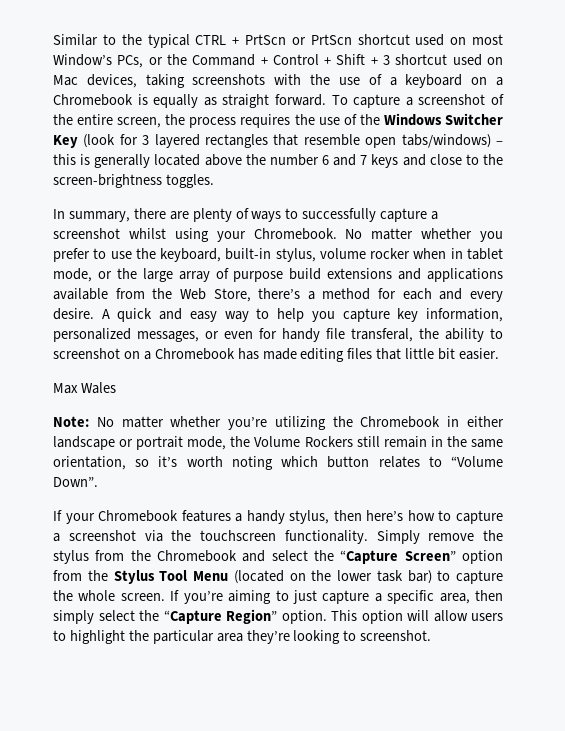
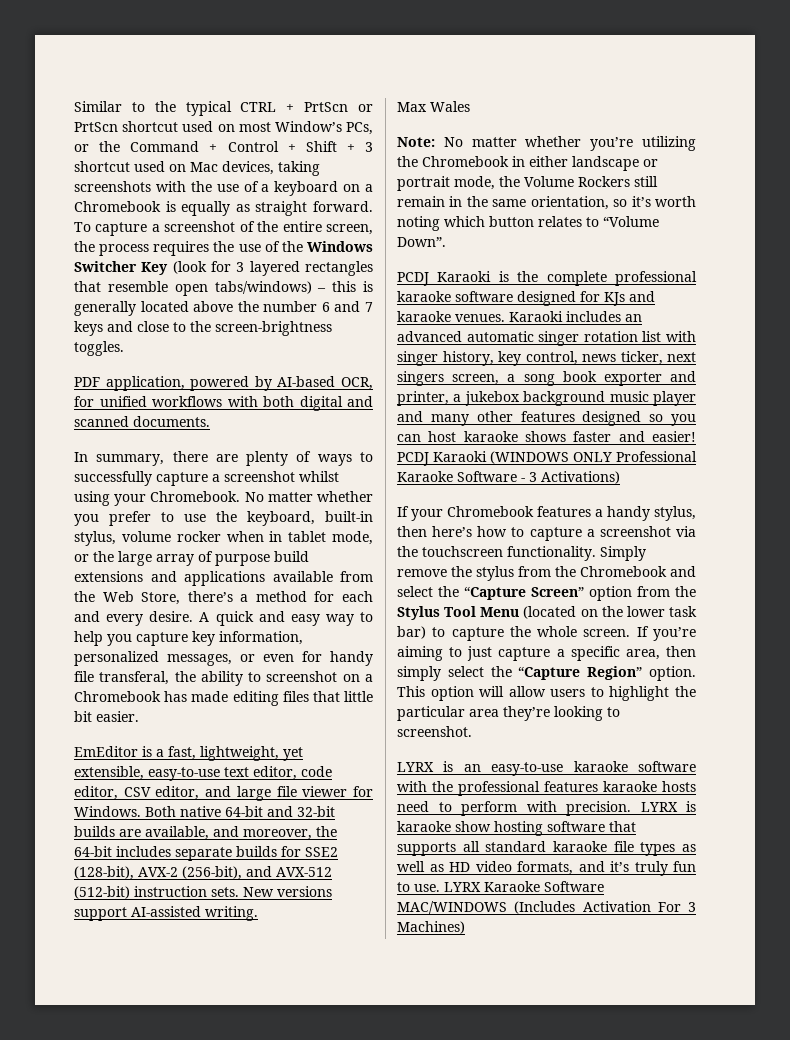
(214, 181) none -> [74,376,373,391] [74,396,373,411] [74,416,210,427] // PDF application, powered by AI-based OCR, for unified workflows with both digital and scanned documents.
(500, 354) none -> [74,746,303,761] [74,766,332,781] [74,786,374,801] [74,806,335,817] [74,826,337,840] [74,846,338,861] [74,866,332,880] [74,886,332,899] [74,906,258,921] // EmEditor is a fast, lightweight, yet extensible, easy-to-use text editor, code editor, CSV editor, and large file viewer for Windows. Both native 64-bit and 32-bit builds are available, and moreover, the 64-bit includes separate builds for SSE2 (128-bit), AVX-2 (256-bit), and AVX-512 (512-bit) instruction sets. New versions support AI-assisted writing.
(98, 482) none -> [397,271,697,286] [397,291,655,306] [397,311,642,322] [397,331,696,346] [397,351,696,366] [397,371,696,386] [397,391,696,406] [397,411,696,426] [397,431,696,442] [397,451,697,466] [397,471,620,484] // PCDJ Karaoki is the complete professional karaoke software designed for KJs and karaoke venues. Karaoki includes an advanced automatic singer rotation list with singer history, key control, news ticker, next singers screen, a song book exporter and printer, a jukebox background music player and many other features designed so you can host karaoke shows faster and easier! PCDJ Karaoki (WINDOWS ONLY Professional Karaoke Software - 3 Activations)
(432, 635) none -> [397,761,696,776] [397,781,696,796] [397,801,696,816] [397,821,636,836] [397,841,696,856] [397,861,696,876] [397,881,604,892] [397,901,696,914] [397,921,465,934] // LYRX is an easy-to-use karaoke software with the professional features karaoke hosts need to perform with precision. LYRX is karaoke show hosting software that supports all standard karaoke file types as well as HD video formats, and it’s truly fun to use. LYRX Karaoke Software MAC/WINDOWS (Includes Activation For 3 Machines)

